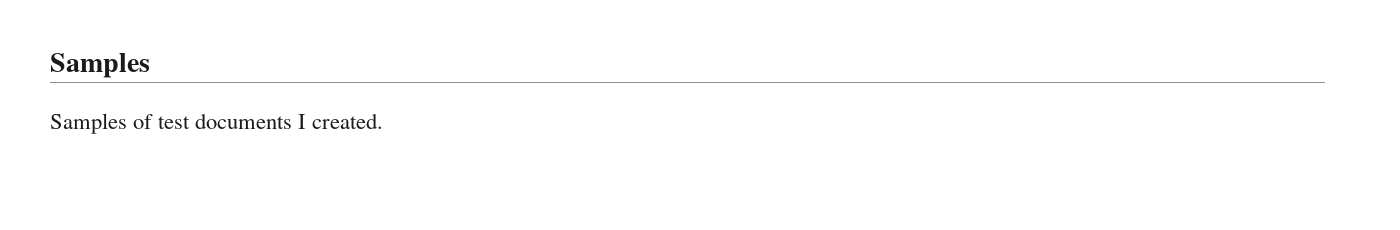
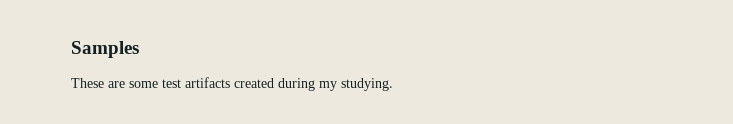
[50,113,384,134] Samples of test documents I created. -> [71,77,393,91] These are some test artifacts created during my studying.

